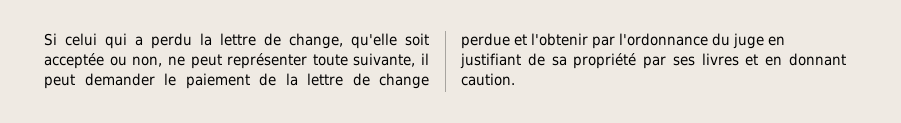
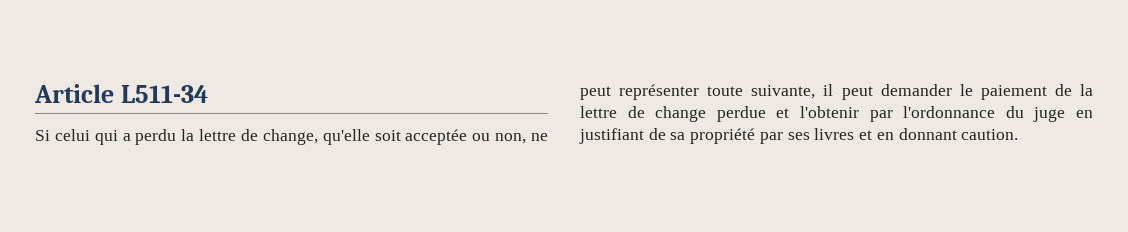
(44, 39) none -> [34,84,209,103] Article L511-34 //

